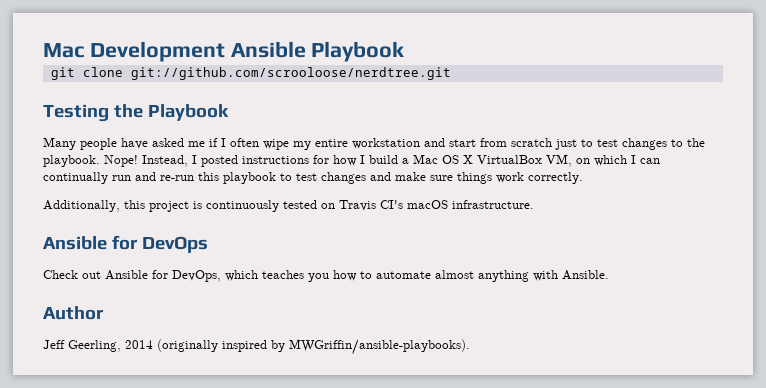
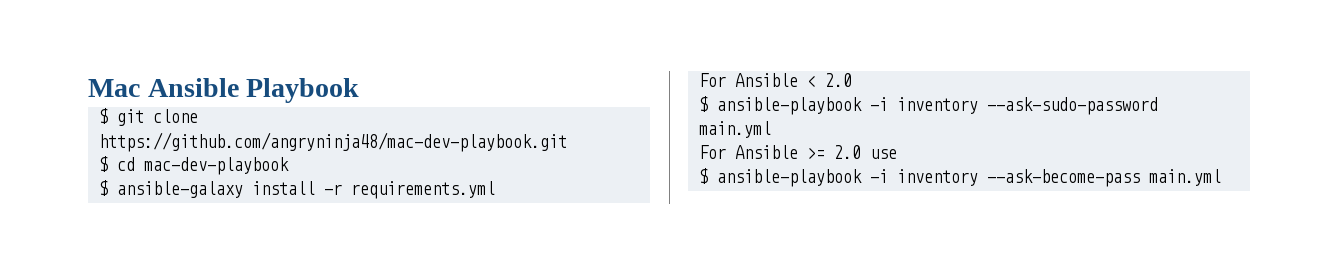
[43,41,225,62] Mac Development -> [88,79,140,97] Mac
(405, 51) none -> [99,108,109,124] $
[130,67,451,80] [43,104,229,122] [43,137,705,150] [43,154,660,167] [43,172,583,184] [43,200,534,212] [43,235,208,253] [43,270,609,282] [43,306,104,320] [43,339,470,355] git://github.com/scrooloose/nerdtree.git // Testing the Playbook // Many people have asked me if I often wipe my entire workstation and start from scratch just to test changes to the playbook. Nope! Instead, I posted instructions for how I build a Mac OS X VirtualBox VM, on which I can continually run and re-run this playbook to test changes and make sure things work correctly. // Additionally, this project is continuously tested on Travis CI's macOS infrastructure. // Ansible for DevOps // Check out Ansible for DevOps, which teaches you how to automate almost anything with Ansible. // Author // Jeff Geerling, 2014 (originally inspired by MWGriffin/ansible-playbooks). -> [99,132,568,152] [99,156,290,175] [99,180,496,199] [699,73,853,87] [699,96,1159,115] [699,121,772,138] [699,145,898,159] [699,168,1222,187] https://github.com/angryninja48/mac-dev-playbook.git // $ cd mac-dev-playbook // $ ansible-galaxy install -r requirements.yml // For Ansible < 2.0 // $ ansible-playbook -i inventory --ask-sudo-password main.yml // For Ansible >= 2.0 use // $ ansible-playbook -i inventory --ask-become-pass main.yml

